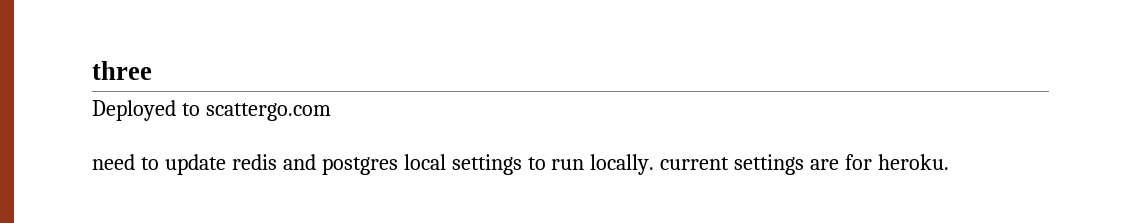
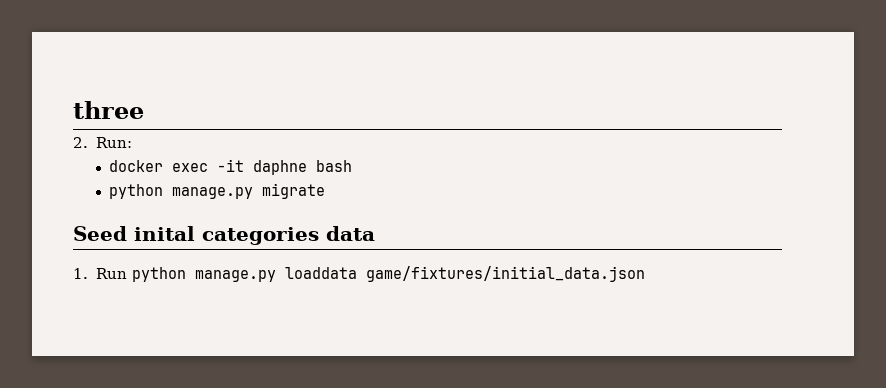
[92,100,331,121] [92,154,950,175] Deployed to scattergo.com // need to update redis and postgres local settings to run locally. current settings are for heroku. -> [73,137,132,148] [109,159,353,175] [109,183,326,199] [73,226,375,245] [73,266,645,282] 2. Run: // docker exec -it daphne bash // python manage.py migrate // Seed inital categories data // 1. Run python manage.py loaddata game/fixtures/initial_data.json

